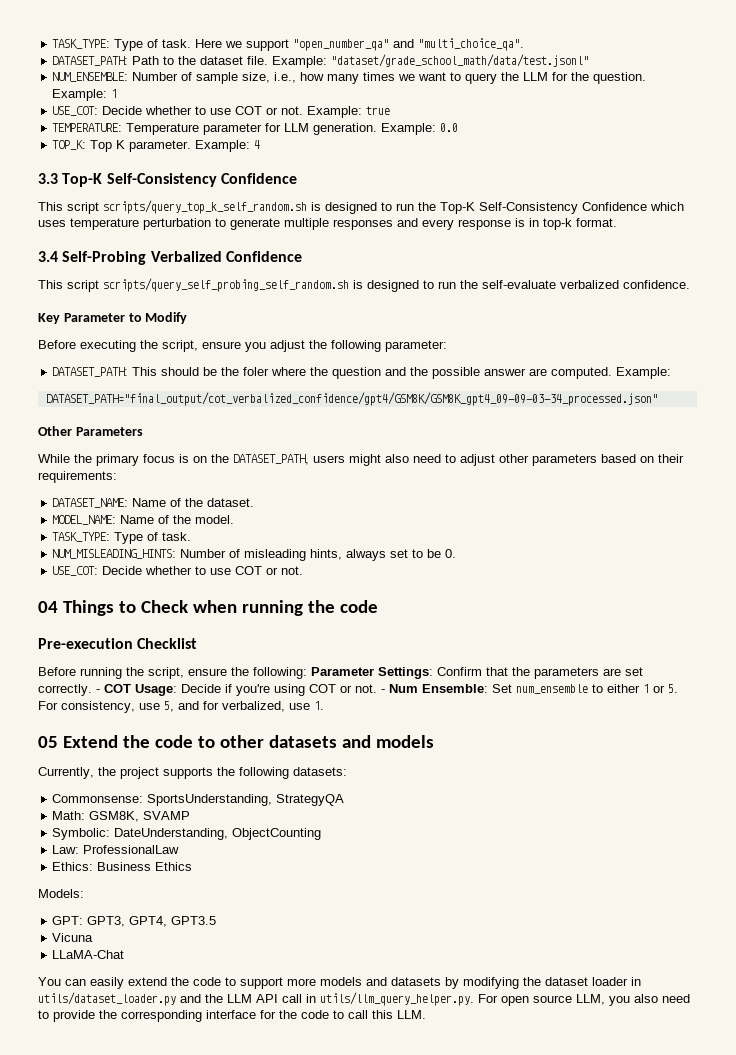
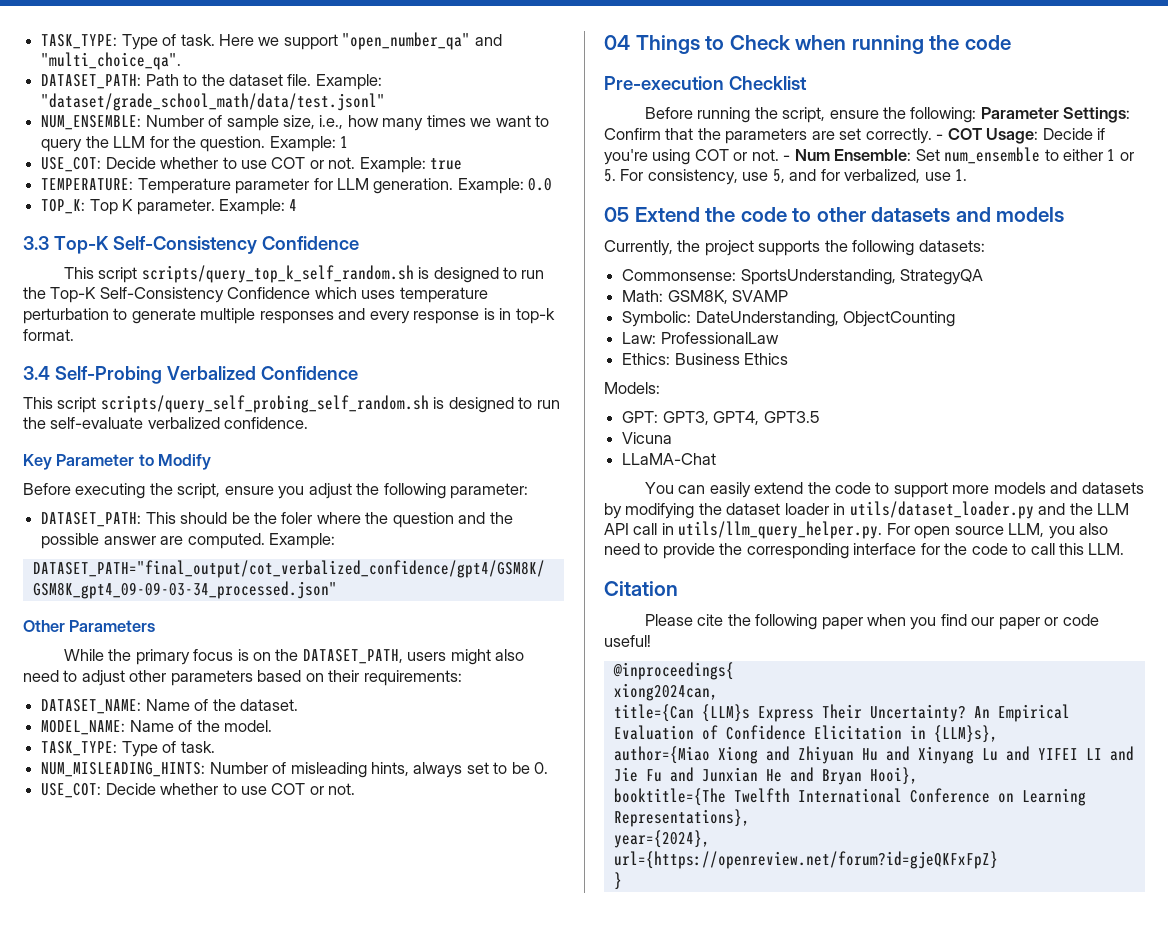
(426, 1014) none -> [604,581,678,596] [644,614,1099,630] [604,635,651,647] [612,662,734,680] [613,683,718,701] [613,704,1070,722] [613,725,998,743] [613,746,1134,764] [613,767,918,785] [613,788,1086,806] [613,809,750,827] [613,830,710,848] [613,851,998,869] [613,872,622,890] // Citation // Please cite the following paper when you find our paper or code useful! // @inproceedings{ // xiong2024can, // title={Can {LLM}s Express Their Uncertainty? An Empirical Evaluation of Confidence Elicitation in {LLM}s}, // author={Miao Xiong and Zhiyuan Hu and Xinyang Lu and YIFEI LI and Jie Fu and Junxian He and Bryan Hooi}, // booktitle={The Twelfth International Conference on Learning Representations}, // year={2024}, // url={https://openreview.net/forum?id=gjeQKFxFpZ} // }

